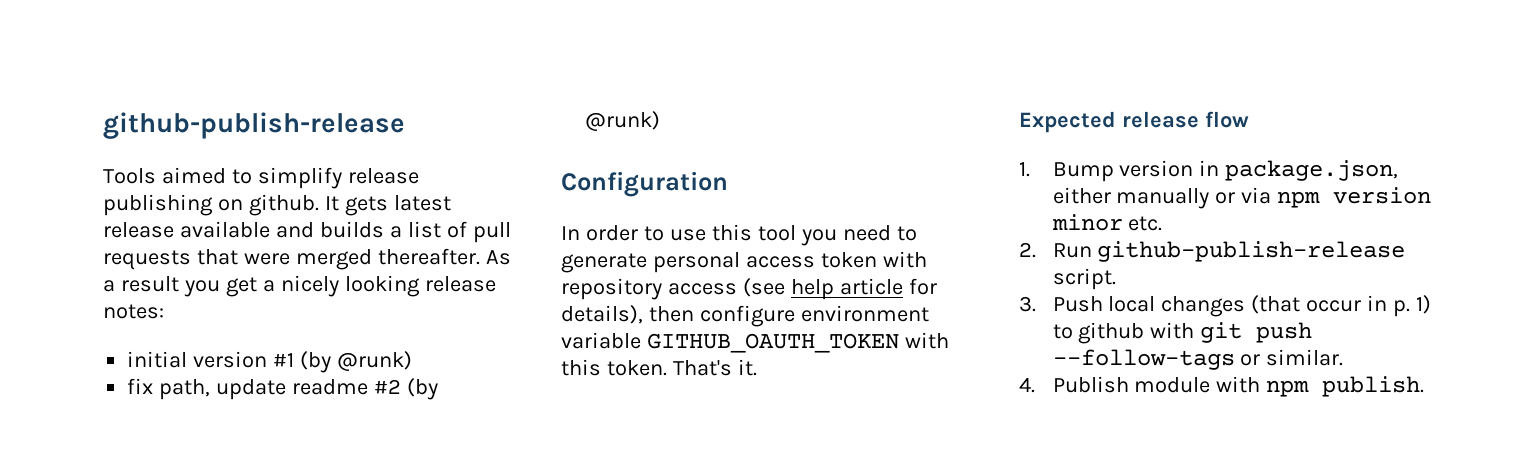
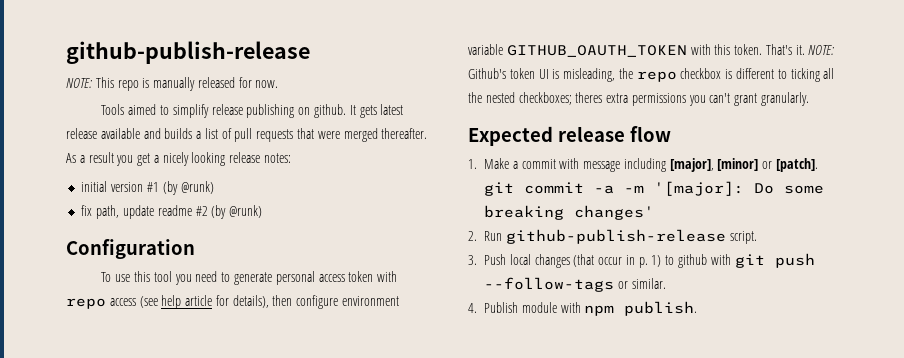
[103,112,405,139] github-publish-release -> [66,41,310,64] [66,77,279,91] github-publish-release // NOTE: This repo is manually released for now.
[561,225,664,241] In order to -> [100,272,112,282] To
[561,278,662,300] repository -> [66,298,106,309] repo
[1019,111,1249,133] [1019,160,1399,182] [1052,187,1432,209] [1051,214,1163,231] // Expected release flow // 1. Bump version in package.json, either manually or via npm version minor etc. -> [808,45,835,55] [468,68,835,82] [468,92,810,106] [468,126,671,146] [468,158,819,172] [484,181,824,196] [484,205,654,220] NOTE: Github's token UI is misleading, the repo checkbox is different to ticking all the nested checkboxes; theres extra permissions you can't grant granularly. // Expected release flow // 1. Make a commit with message including [major], [minor] or [patch]. git commit -a -m '[major]: Do some breaking changes'

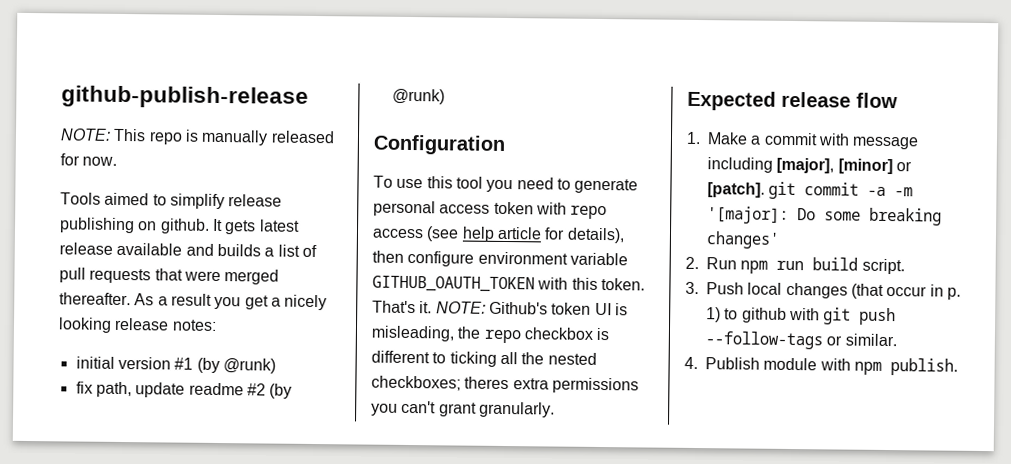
[505,229,726,244] github-publish-release -> [740,257,859,274] npm run build

